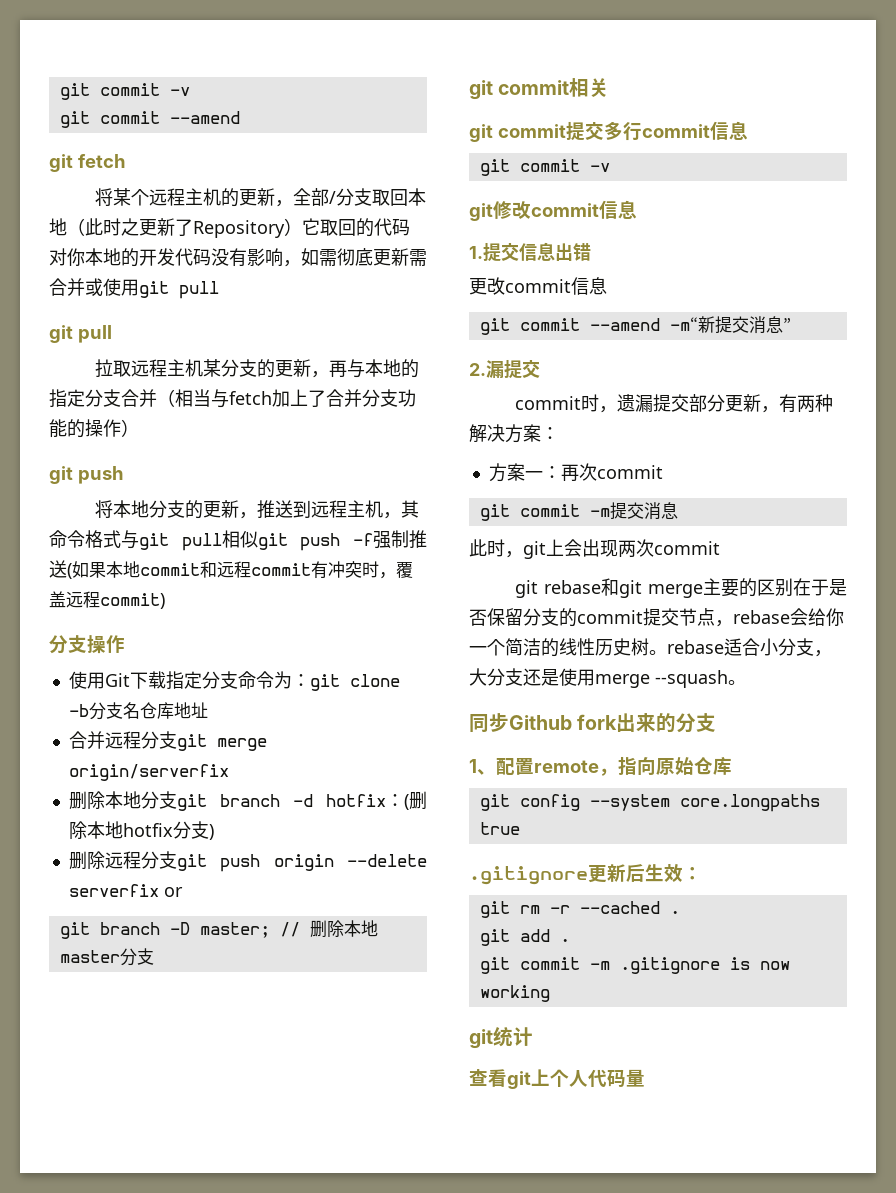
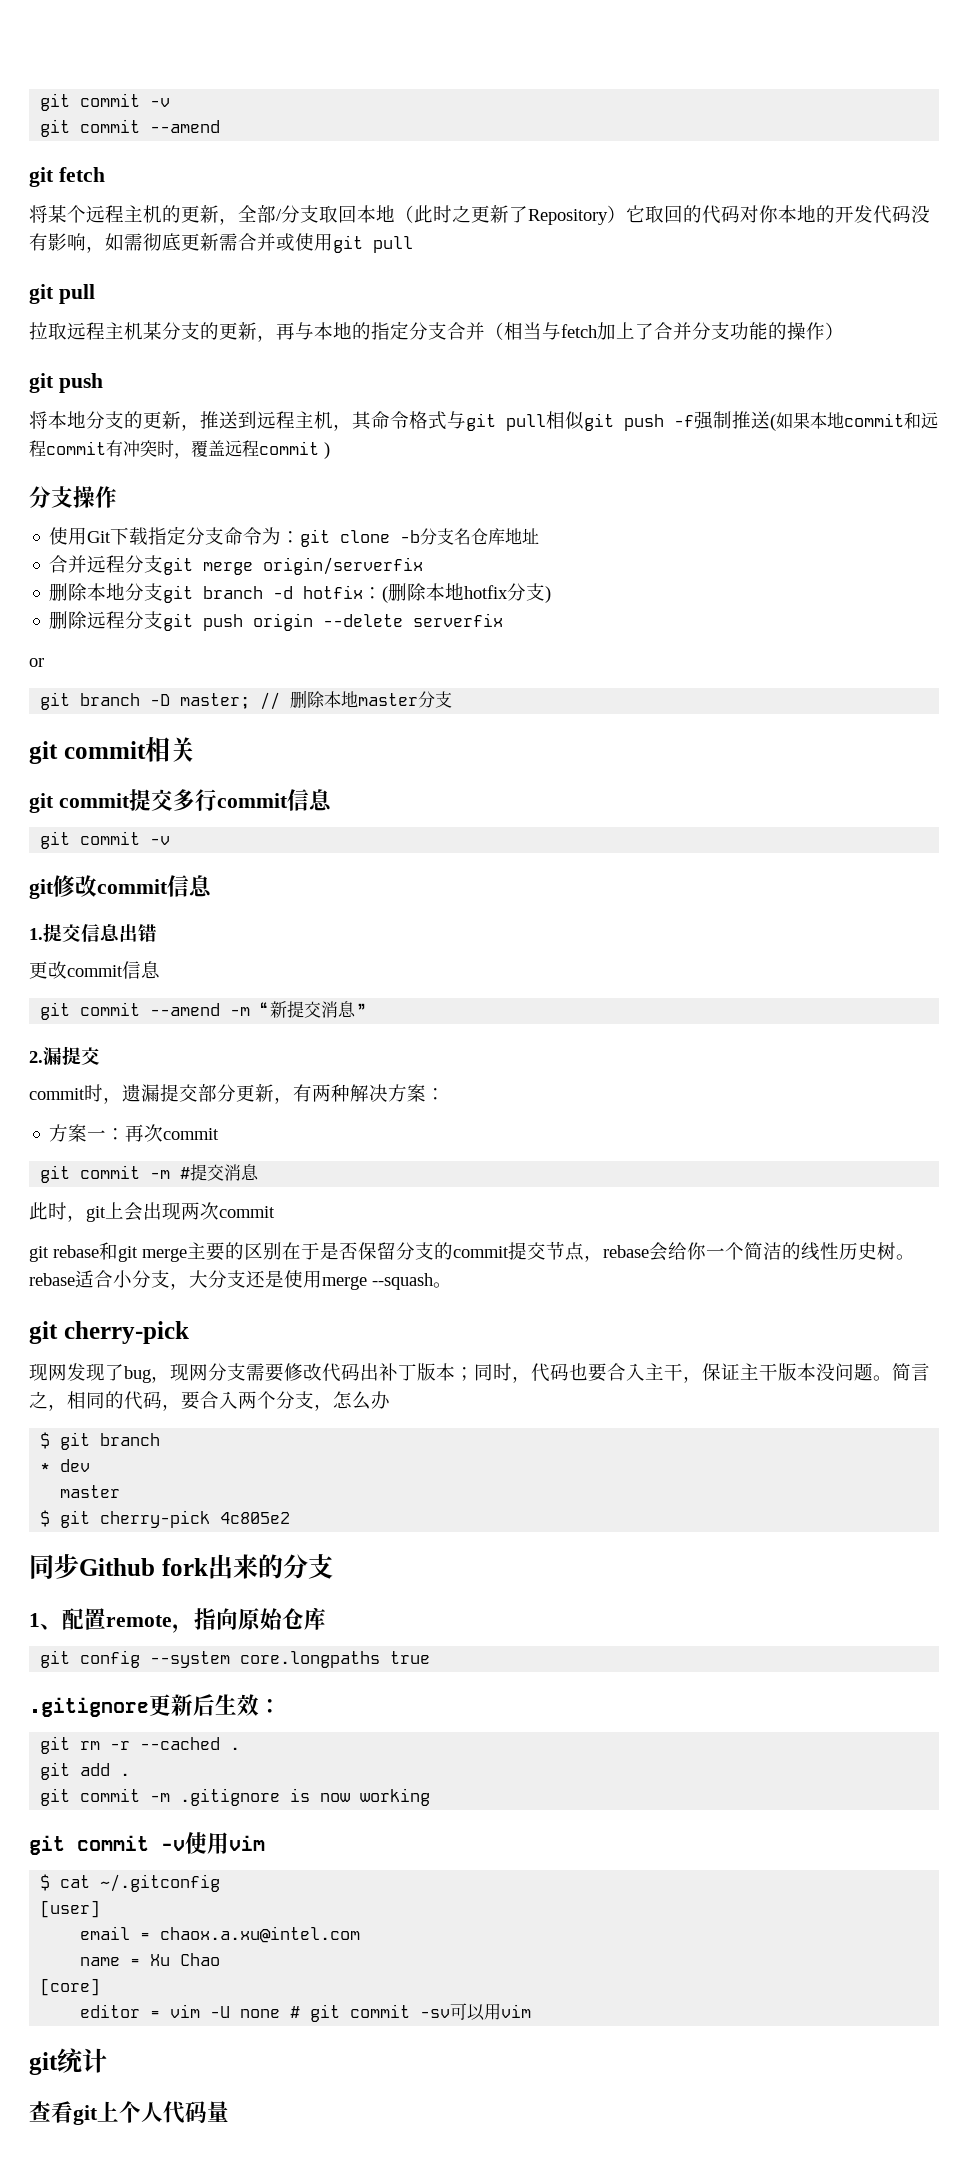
[100,593,165,609] commit) -> [259,441,330,459] commit )
(159, 890) none -> (504, 620) //
[669,317,698,331] -m“ -> [230,1002,271,1016] -m “
(610, 512) none -> [180,1167,191,1179] #
(746, 682) none -> [29,1321,189,1344] [29,1363,930,1383] [29,1391,390,1411] [40,1432,161,1450] [40,1459,91,1472] [60,1485,121,1498] [40,1510,291,1528] // git cherry-pick // 现网发现了bug，现网分支需要修改代码出补丁版本；同时，代码也要合入主干，保证主干版本没问题。简言之，相同的代码，要合入两个分支，怎么办 // $ git branch // * dev // master // $ git cherry-pick 4c805e2
(550, 993) none -> [29,1832,265,1855] [40,1874,221,1892] [40,1900,101,1918] [80,1926,361,1943] [80,1953,221,1966] [40,1978,101,1996] [80,2003,532,2022] // git commit -v使用vim // $ cat ~/.gitconfig // [user] // email = chaox.a.xu@intel.com // name = Xu Chao // [core] // editor = vim -U none # git commit -sv可以用vim

